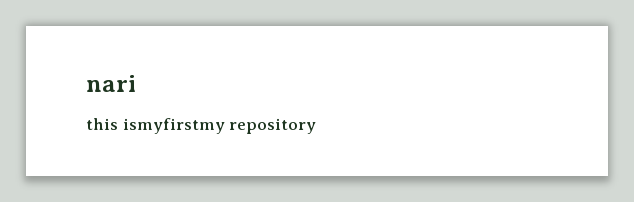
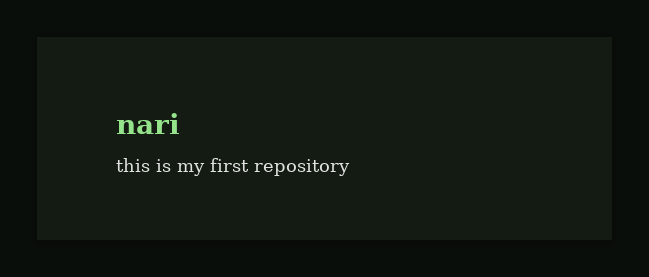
[122,118,225,134] ismyfirstmy -> [156,158,249,176] is my first

